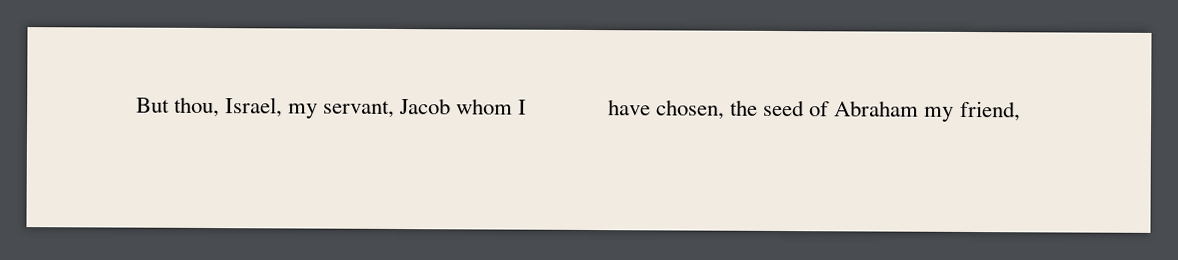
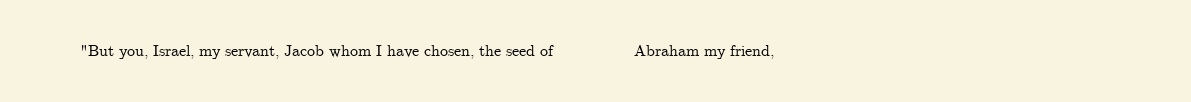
[135,96,220,118] But thou, -> [80,45,148,59] "But you,

